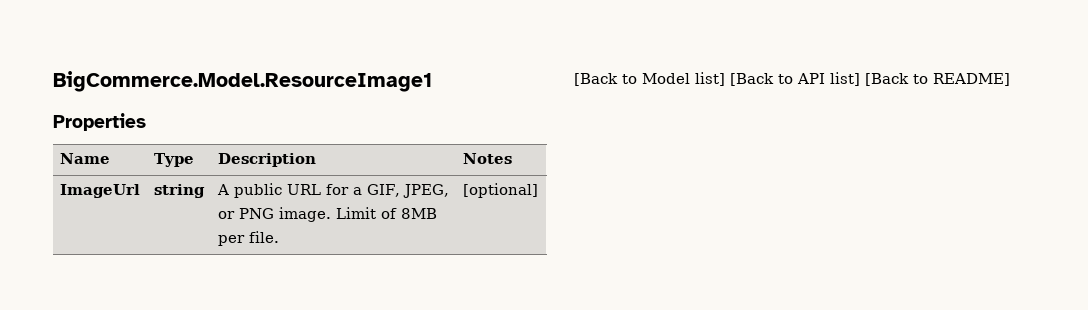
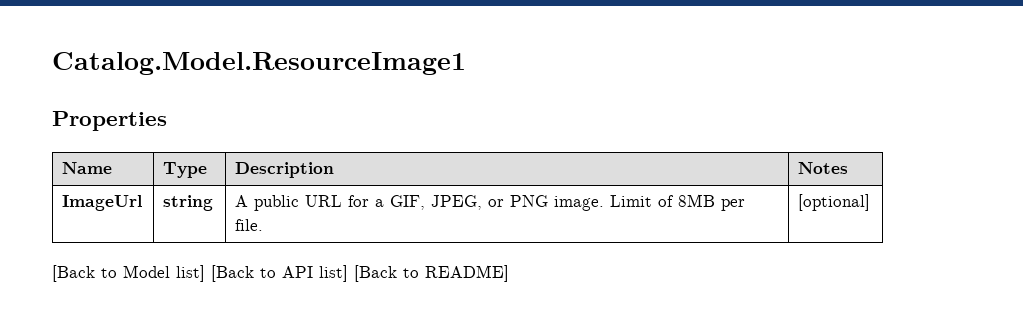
[53,71,432,92] BigCommerce.Model.ResourceImage1 -> [52,52,466,75] Catalog.Model.ResourceImage1

